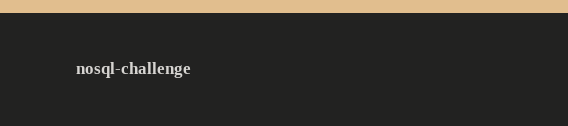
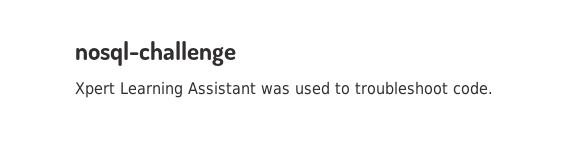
(191, 70) none -> [75,81,493,98] // Xpert Learning Assistant was used to troubleshoot code.

